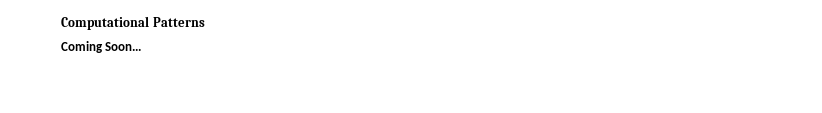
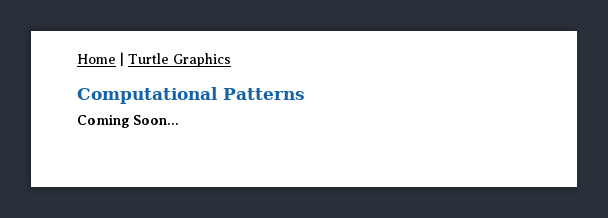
(61, 23) none -> [77,52,231,67] Home | Turtle Graphics //

